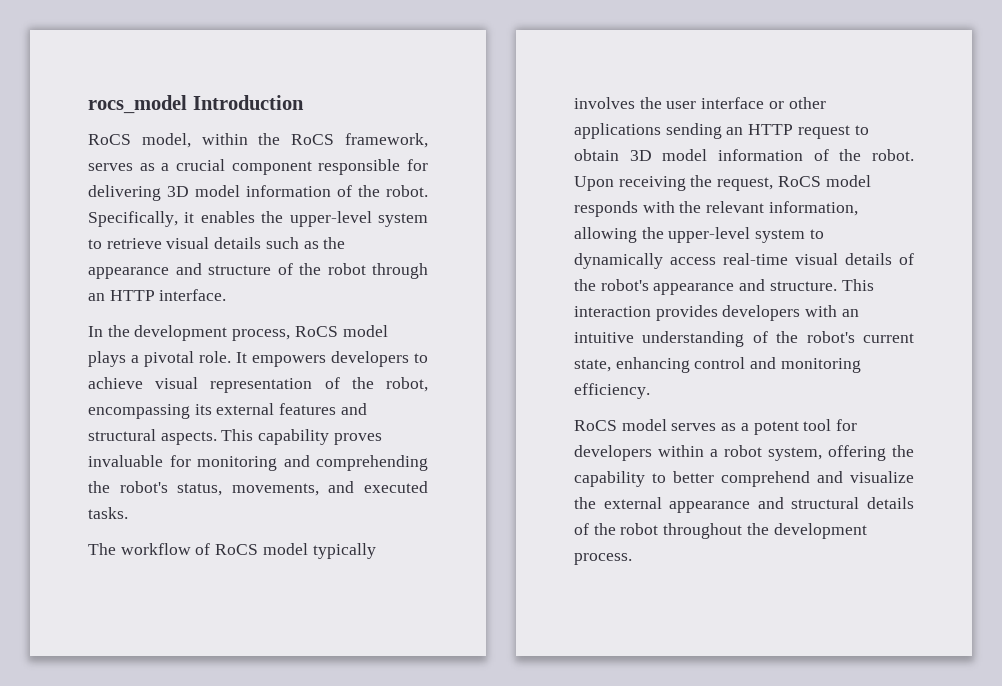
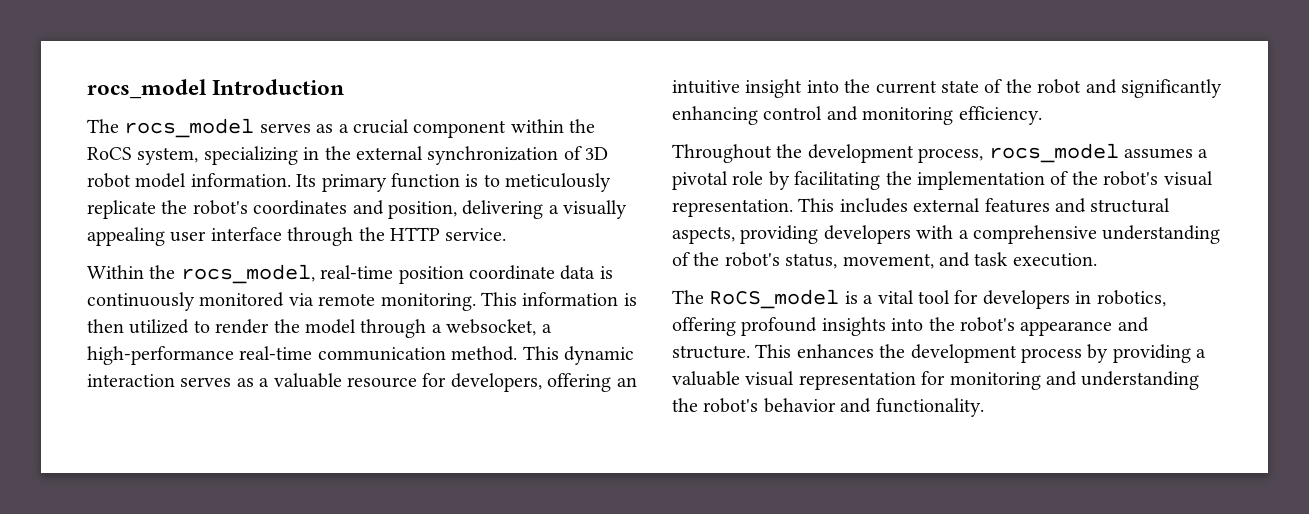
[88,133,428,148] RoCS model, within the RoCS framework, -> [87,118,255,138] The rocs_model
[318,159,428,175] [88,185,428,201] [88,211,428,227] [88,237,346,249] [88,263,428,279] [88,289,227,301] [88,325,388,341] [88,351,428,367] [88,377,428,393] [88,403,367,419] [88,429,382,445] [88,455,428,471] [88,481,428,496] [88,507,128,519] [88,543,376,559] [574,97,826,109] [574,123,869,139] [574,149,914,161] [574,175,871,191] [574,201,858,217] [574,227,824,243] [574,253,914,269] responsible for delivering 3D model information of the robot. Specifically, it enables the upper-level system to retrieve visual details such as the appearance and structure of the robot through an HTTP interface. // In the development process, RoCS model plays a pivotal role. It empowers developers to achieve visual representation of the robot, encompassing its external features and structural aspects. This capability proves invaluable for monitoring and comprehending the robot's status, movements, and executed tasks. // The workflow of RoCS model typically involves the user interface or other applications sending an HTTP request to obtain 3D model information of the robot. Upon receiving the request, RoCS model responds with the relevant information, allowing the upper-level system to dynamically access real-time visual details of -> [510,119,596,133] [87,146,609,165] [87,173,612,192] [87,200,628,219] [87,227,507,246] [87,264,613,284] [87,292,637,311] [87,319,552,338] [87,346,634,365] [87,373,637,392] [672,79,1222,98] [672,106,1042,125] [672,143,1209,163] [672,171,1213,190] [672,198,1171,217] [672,225,1221,244] [672,252,1097,269] [672,289,1166,309] [672,317,924,336] within the RoCS system, specializing in the external synchronization of 3D robot model information. Its primary function is to meticulously replicate the robot's coordinates and position, delivering a visually appealing user interface through the HTTP service. // Within the rocs_model, real-time position coordinate data is continuously monitored via remote monitoring. This information is then utilized to render the model through a websocket, a high-performance real-time communication method. This dynamic interaction serves as a valuable resource for developers, offering an intuitive insight into the current state of the robot and significantly enhancing control and monitoring efficiency. // Throughout the development process, rocs_model assumes a pivotal role by facilitating the implementation of the robot's visual representation. This includes external features and structural aspects, providing developers with a comprehensive understanding of the robot's status, movement, and task execution. // The RoCS_model is a vital tool for developers in robotics, offering profound insights into
[574,305,859,321] [574,331,914,347] [574,357,861,373] [574,383,650,399] [574,419,858,435] [574,445,914,461] [574,471,914,487] [574,497,914,513] [574,523,867,539] [574,553,632,565] interaction provides developers with an intuitive understanding of the robot's current state, enhancing control and monitoring efficiency. // RoCS model serves as a potent tool for developers within a robot system, offering the capability to better comprehend and visualize the external appearance and structural details of the robot throughout the development process. -> [796,344,1207,363] [672,371,1200,390] [672,398,984,417] enhances the development process by providing a valuable visual representation for monitoring and understanding the robot's behavior and functionality.

